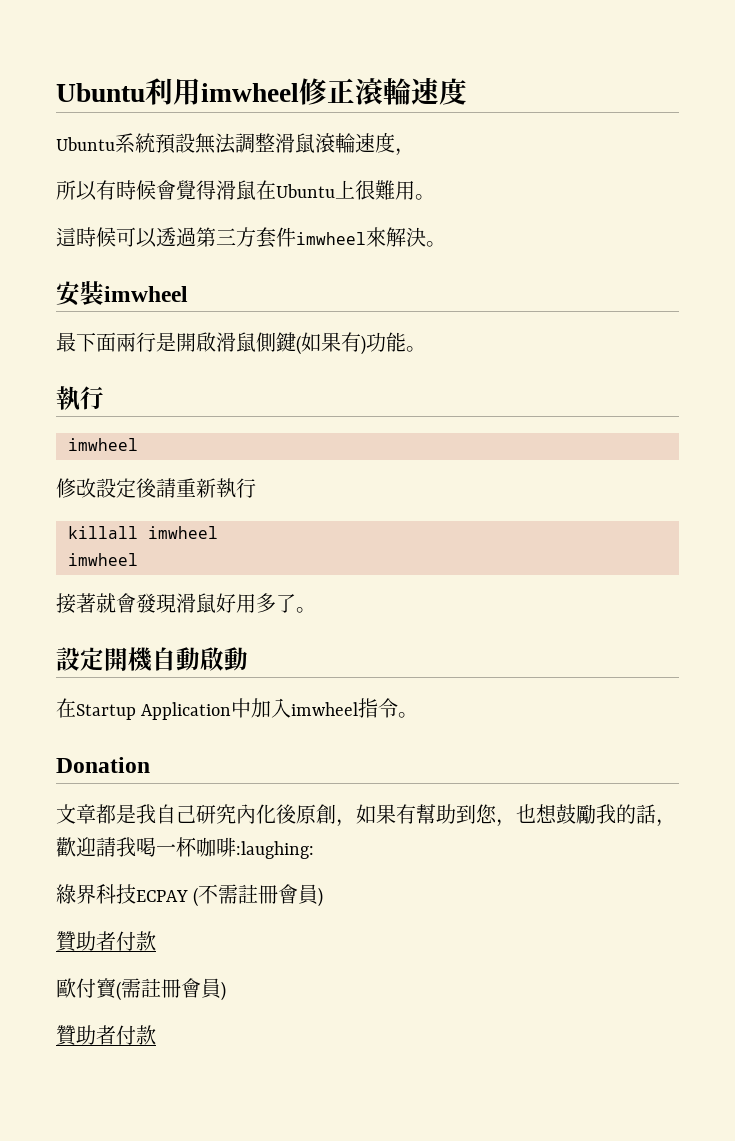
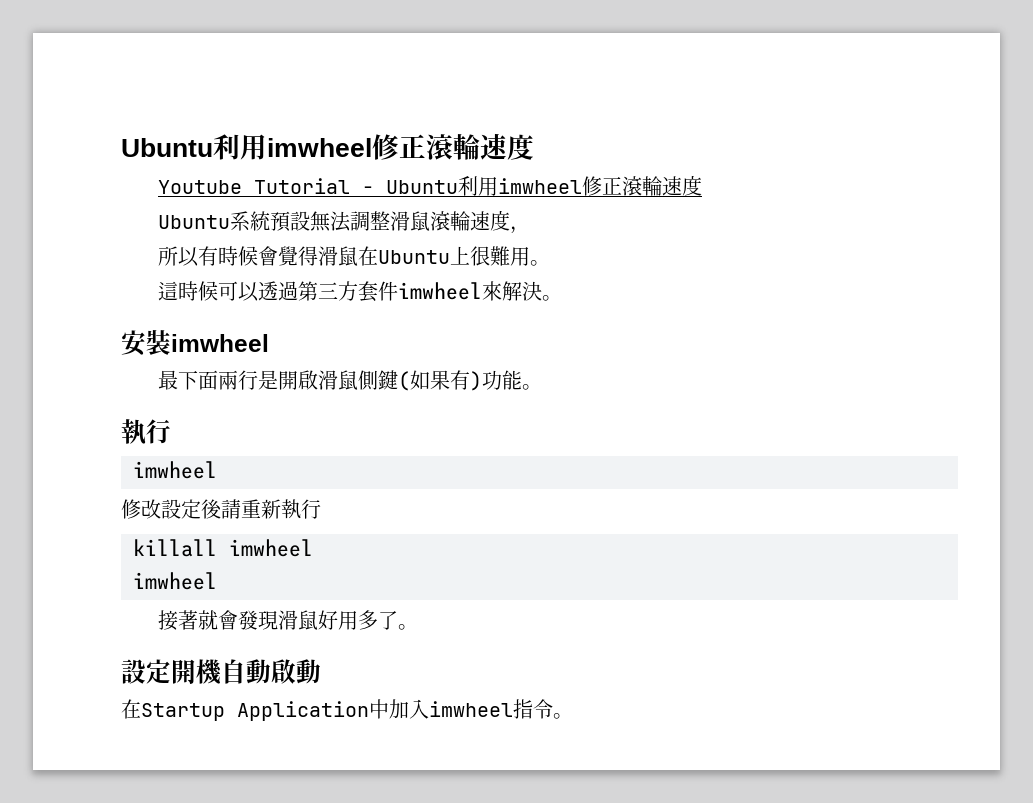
[56,77,467,105] Ubuntu利用imwheel修正滾輪速度 -> [121,133,534,160] [157,175,702,196] Ubuntu利用imwheel修正滾輪速度 // Youtube Tutorial - Ubuntu利用imwheel修正滾輪速度
[56,757,150,773] [56,804,676,827] [56,837,314,859] [56,884,324,907] [56,931,156,952] [56,978,226,1001] [56,1025,156,1046] // Donation // 文章都是我自己研究內化後原創，如果有幫助到您，也想鼓勵我的話，歡迎請我喝一杯咖啡:laughing: // 綠界科技ECPAY (不需註冊會員) // 贊助者付款 // 歐付寶(需註冊會員) // 贊助者付款 -> (573, 716) none

